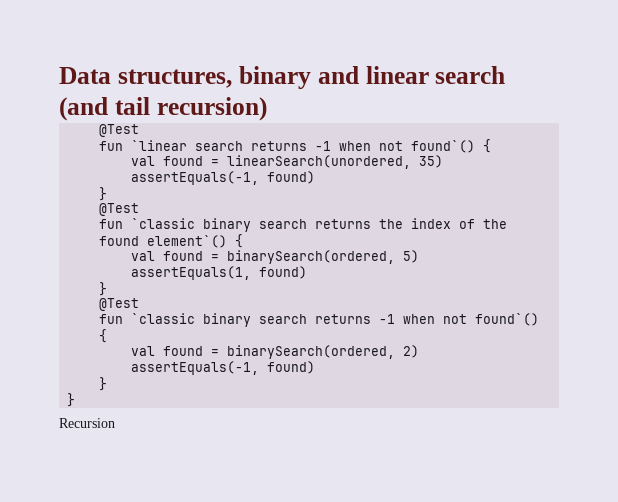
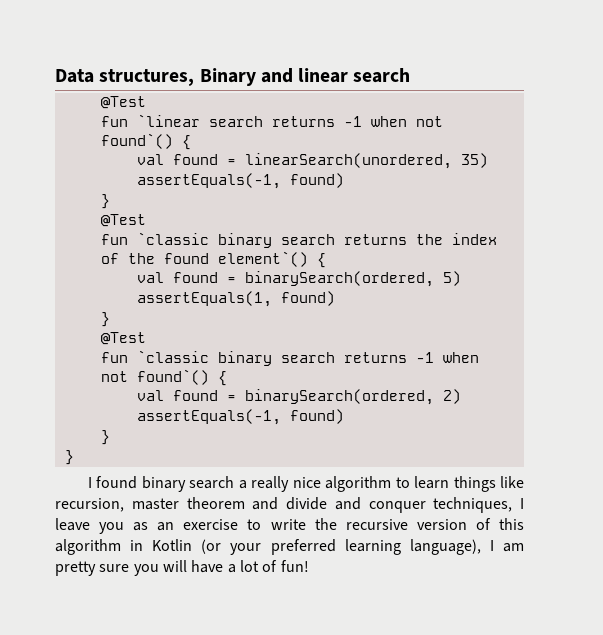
[238,66,311,89] binary -> [199,68,256,86] Binary
[59,97,267,121] (and tail recursion) -> (411, 75) none
[59,418,115,428] Recursion -> [87,476,524,492] [55,497,524,513] [55,518,525,534] [55,539,524,555] [55,560,309,576] I found binary search a really nice algorithm to learn things like recursion, master theorem and divide and conquer techniques, I leave you as an exercise to write the recursive version of this algorithm in Kotlin (or your preferred learning language), I am pretty sure you will have a lot of fun!

